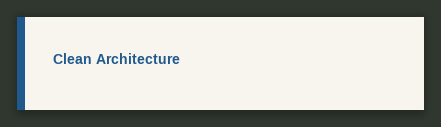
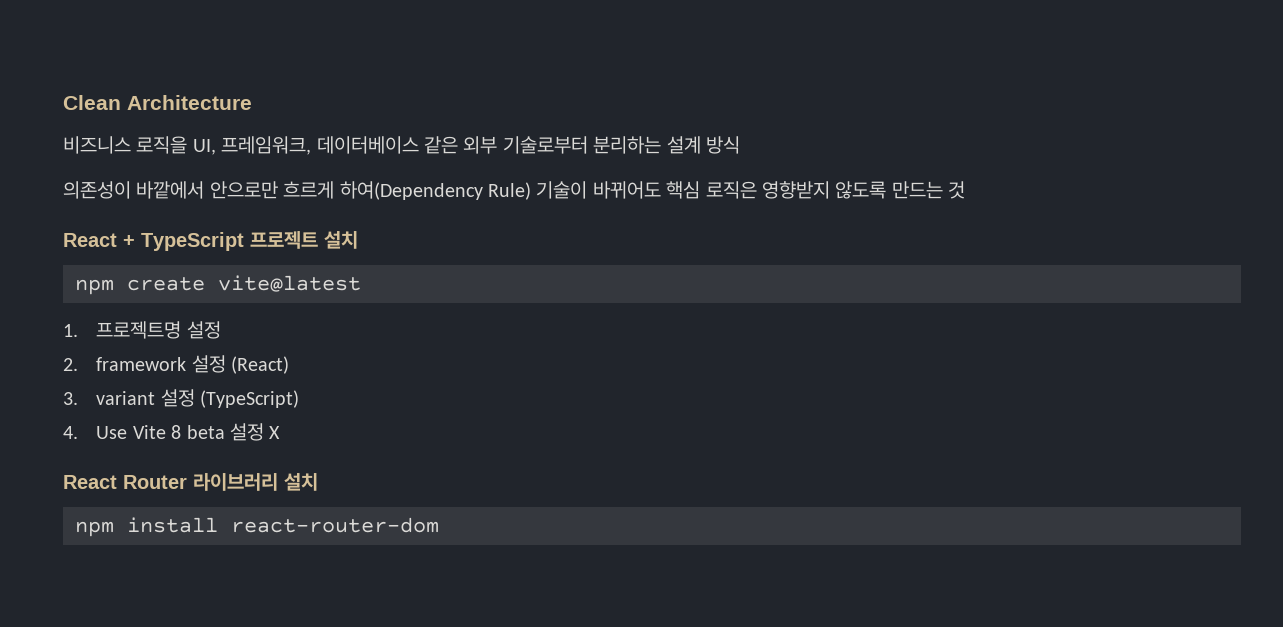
(180, 58) none -> [63,136,740,155] [63,181,966,200] [63,231,358,251] [75,275,361,295] [63,321,221,339] [63,355,290,374] [63,389,300,408] [63,423,281,441] [63,473,318,491] [75,517,439,537] // 비즈니스 로직을 UI, 프레임워크, 데이터베이스 같은 외부 기술로부터 분리하는 설계 방식 // 의존성이 바깥에서 안으로만 흐르게 하여(Dependency Rule) 기술이 바뀌어도 핵심 로직은 영향받지 않도록 만드는 것 // React + TypeScript 프로젝트 설치 // npm create vite@latest // 1. 프로젝트명 설정 // 2. framework 설정 (React) // 3. variant 설정 (TypeScript) // 4. Use Vite 8 beta 설정 X // React Router 라이브러리 설치 // npm install react-router-dom

